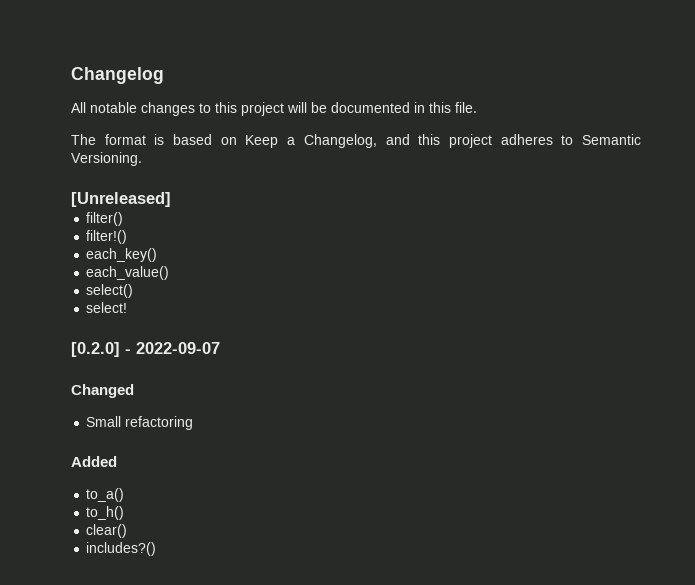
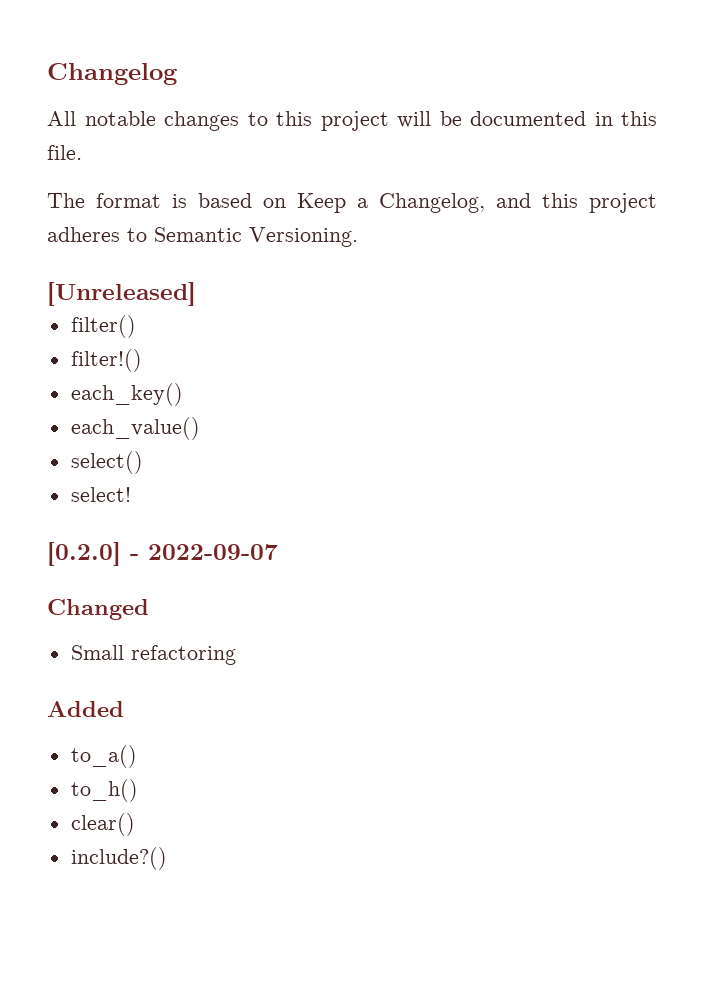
[86,542,157,556] includes?() -> [70,847,167,870] include?()

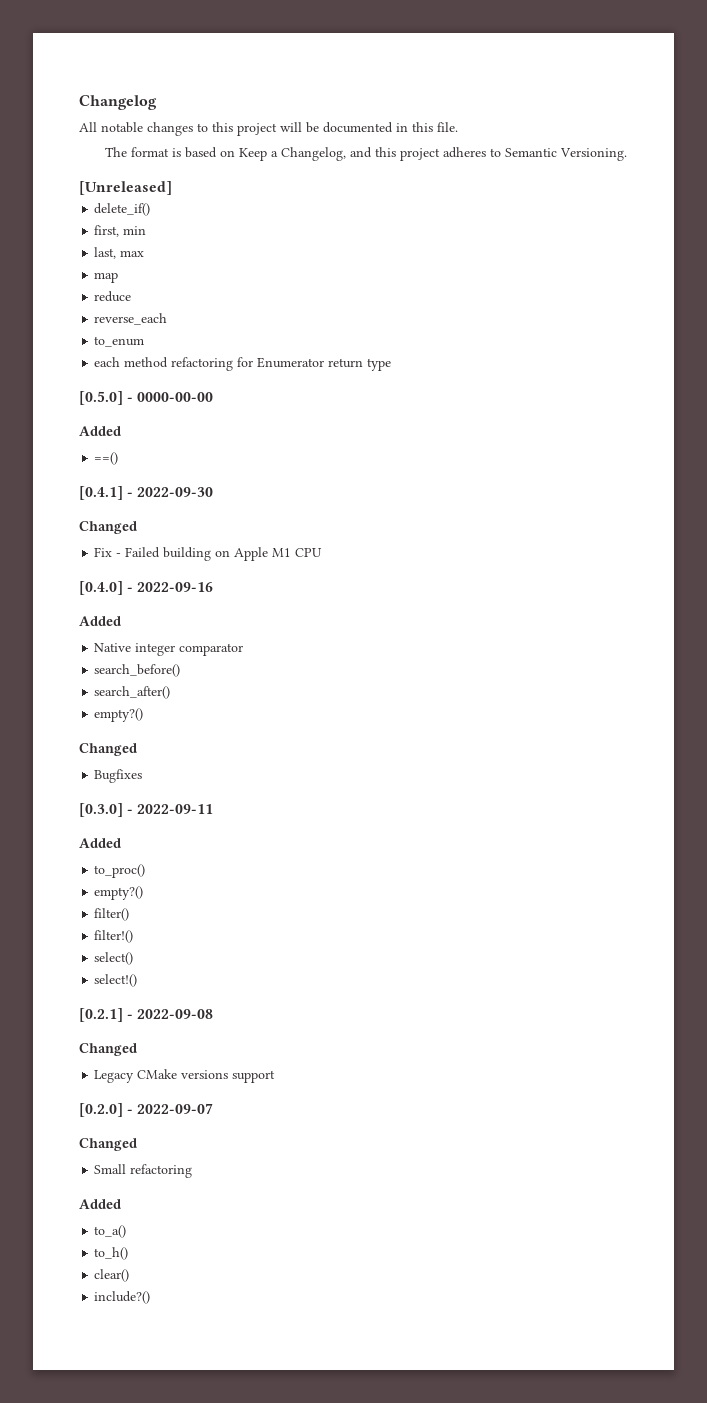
(196, 294) none -> [94,203,151,216] [94,225,147,237] [94,247,145,259] [94,272,119,283] [94,291,132,302] [94,313,168,325] [94,336,145,347] [94,357,392,371] [79,391,214,405] [79,426,121,436] [94,452,119,465] [79,486,214,500] [79,521,137,534] [94,547,323,561] [79,581,214,595] [79,616,121,626] [94,643,244,656] [94,664,181,677] [94,686,171,699] [94,708,144,722] [79,743,137,756] [94,769,143,783] [79,803,214,817] [79,838,121,848] [94,864,146,878] [94,886,144,900] // delete_if() // first, min // last, max // map // reduce // reverse_each // to_enum // each method refactoring for Enumerator return type // [0.5.0] - 0000-00-00 // Added // ==() // [0.4.1] - 2022-09-30 // Changed // Fix - Failed building on Apple M1 CPU // [0.4.0] - 2022-09-16 // Added // Native integer comparator // search_before() // search_after() // empty?() // Changed // Bugfixes // [0.3.0] - 2022-09-11 // Added // to_proc() // empty?()
[70,383,183,406] [70,417,200,440] // each_key() // each_value() -> (134, 936) none
[70,487,131,502] select! -> [94,974,138,987] [79,1008,214,1022] [79,1043,137,1056] [94,1069,276,1083] select!() // [0.2.1] - 2022-09-08 // Changed // Legacy CMake versions support

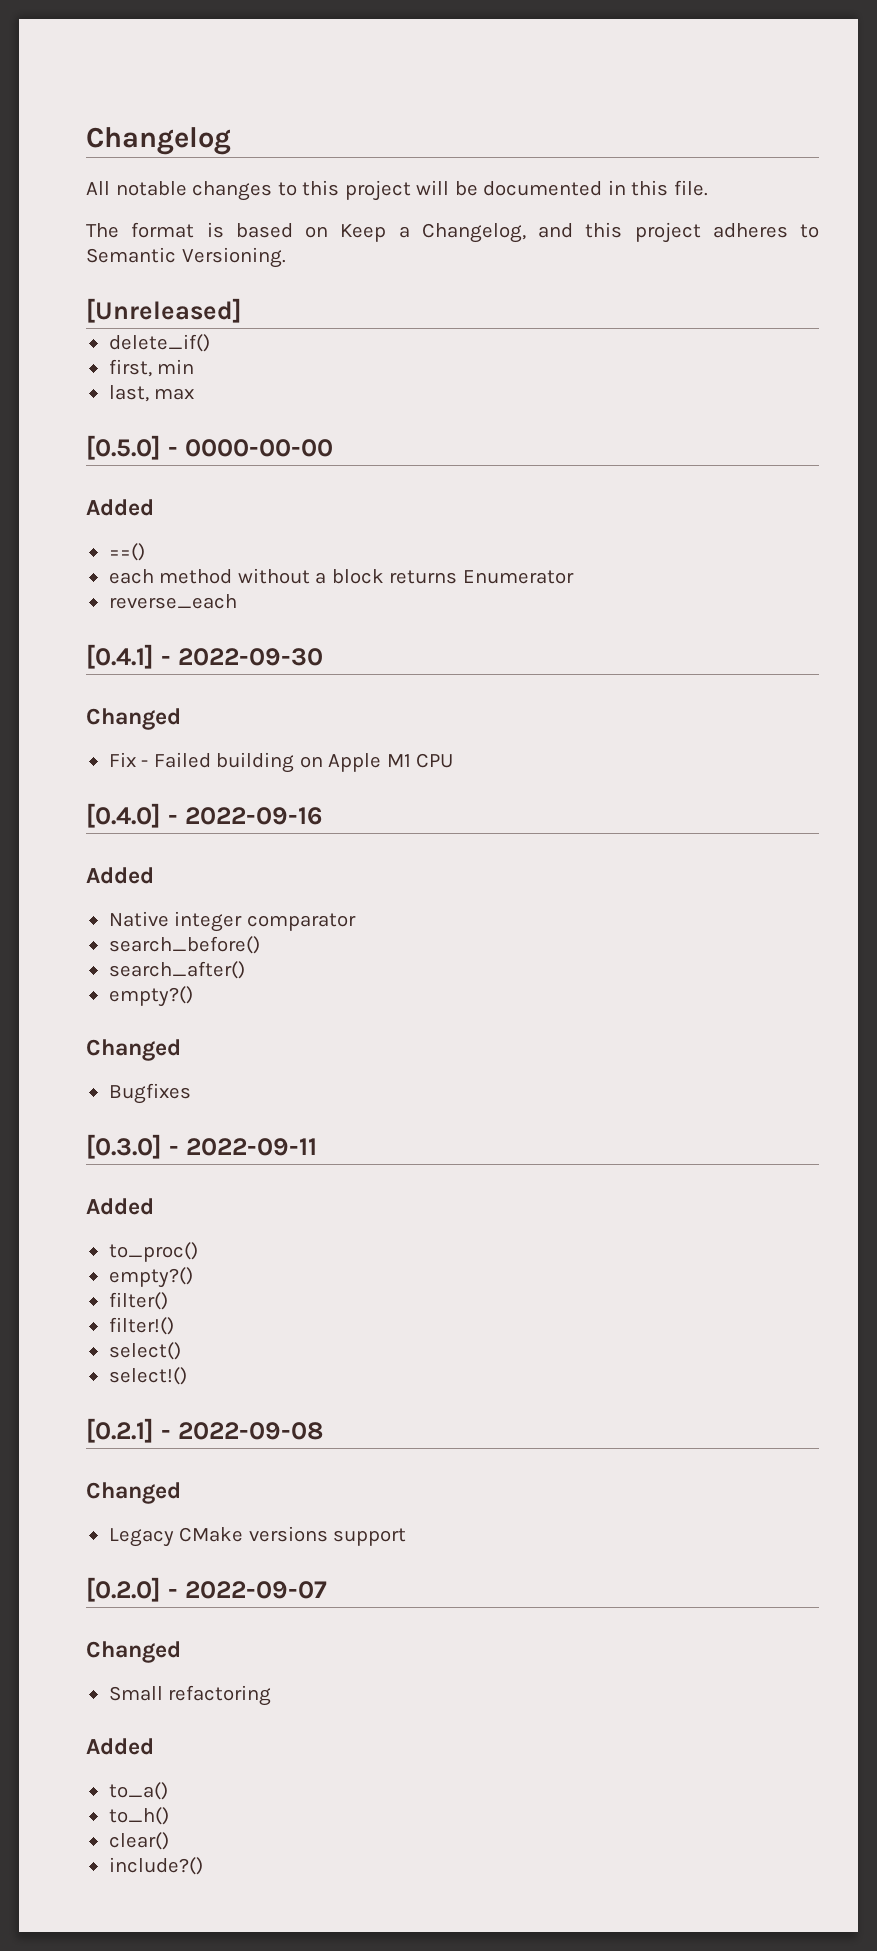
[94,272,119,283] [94,291,132,302] [94,313,168,325] [94,336,145,347] [94,357,392,371] // map // reduce // reverse_each // to_enum // each method refactoring for Enumerator return type -> (195, 394) none
(119, 458) none -> [108,568,574,584] [108,594,237,609] // each method without a block returns Enumerator // reverse_each

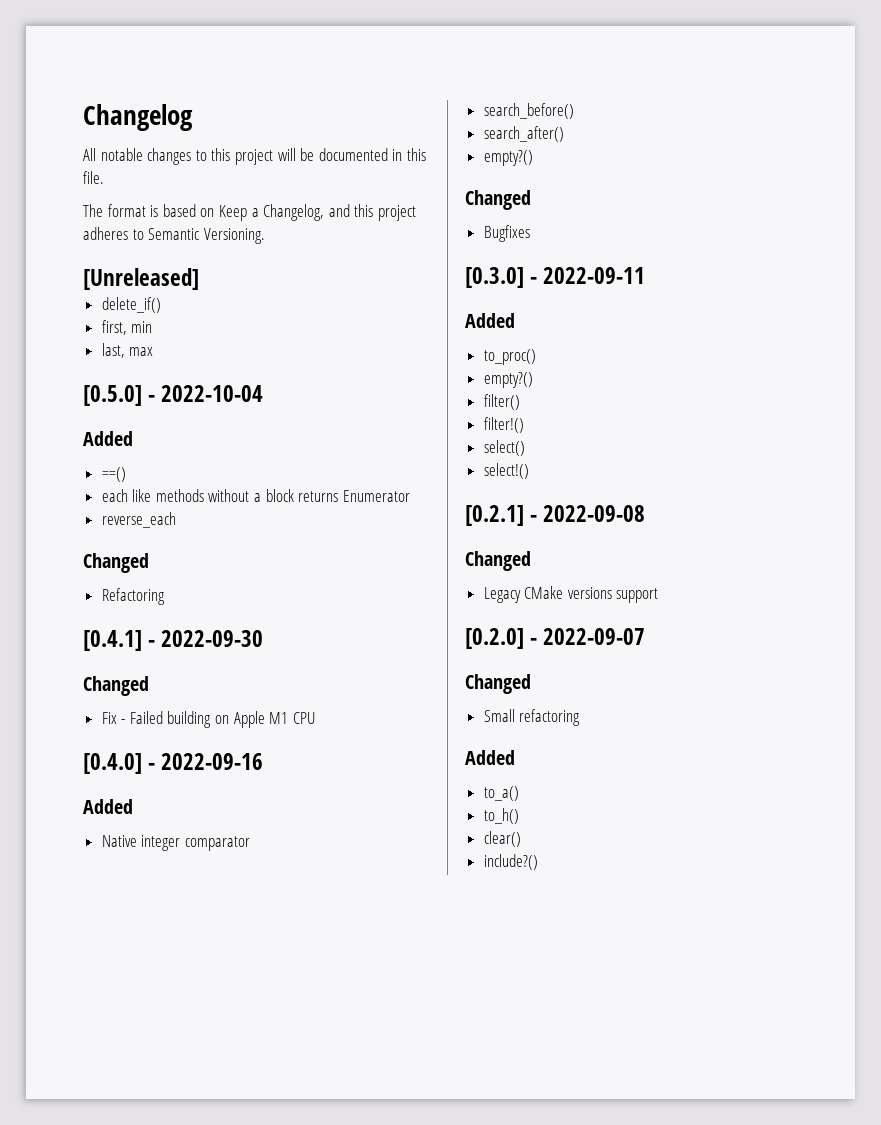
[184,439,333,457] 0000-00-00 -> [161,385,264,402] 2022-10-04
[159,569,233,584] method -> [132,489,204,502] like methods
(237, 601) none -> [83,553,149,573] [101,588,165,605] // Changed // Refactoring

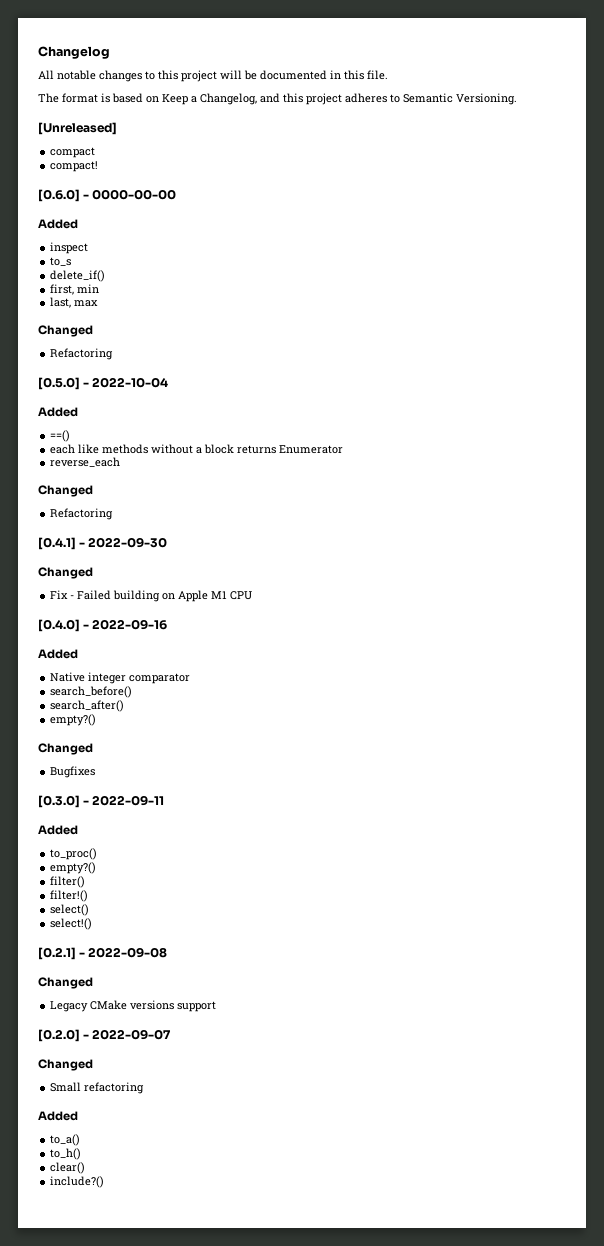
(199, 279) none -> [50,147,96,158] [50,161,99,172] [38,189,177,202] [38,219,78,229] [50,242,89,254] [50,257,72,266] // compact // compact! // [0.6.0] - 0000-00-00 // Added // inspect // to_s
(154, 351) none -> [38,325,93,337] [50,348,114,360] // Changed // Refactoring

